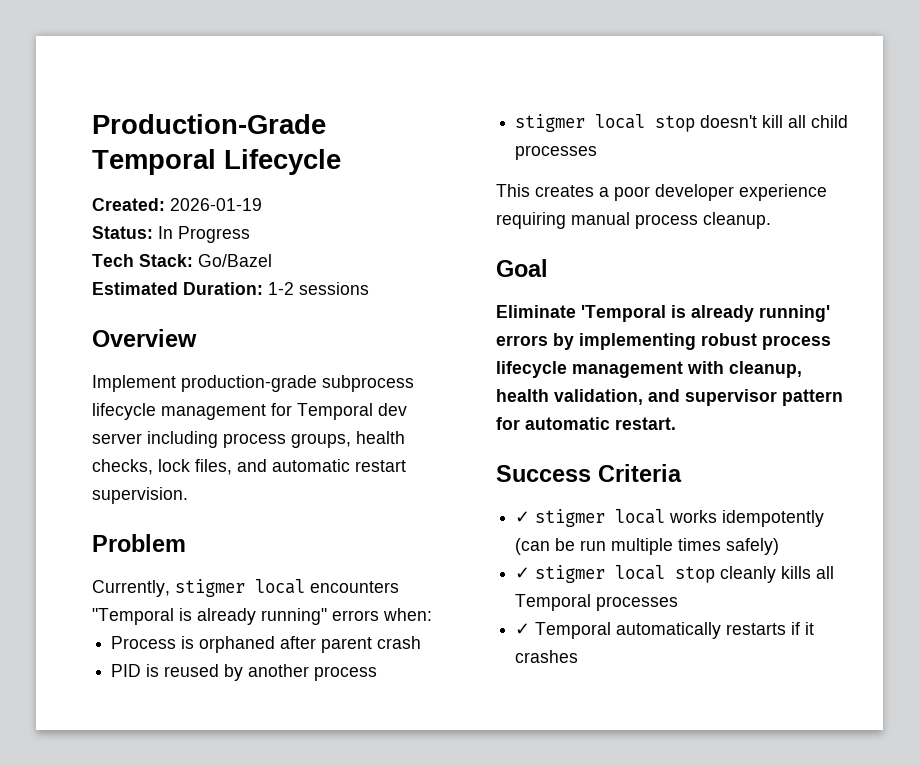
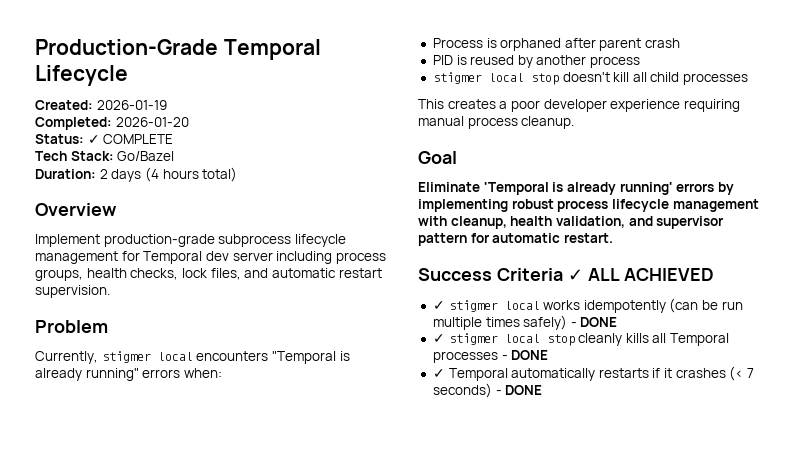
(262, 204) none -> [35,117,189,130] // Completed: 2026-01-20
[158,226,250,243] In Progress -> [87,134,174,144] ✓ COMPLETE
[92,282,369,295] Estimated Duration: 1-2 sessions -> [35,167,238,182] Duration: 2 days (4 hours total)
(682, 473) none -> [567,268,715,281] ✓ ALL ACHIEVED
(780, 546) none -> [570,317,618,327] - DONE
(679, 603) none -> [501,350,549,360] - DONE
(579, 656) none -> [729,366,755,381] [432,383,543,398] (< 7 seconds) - DONE

